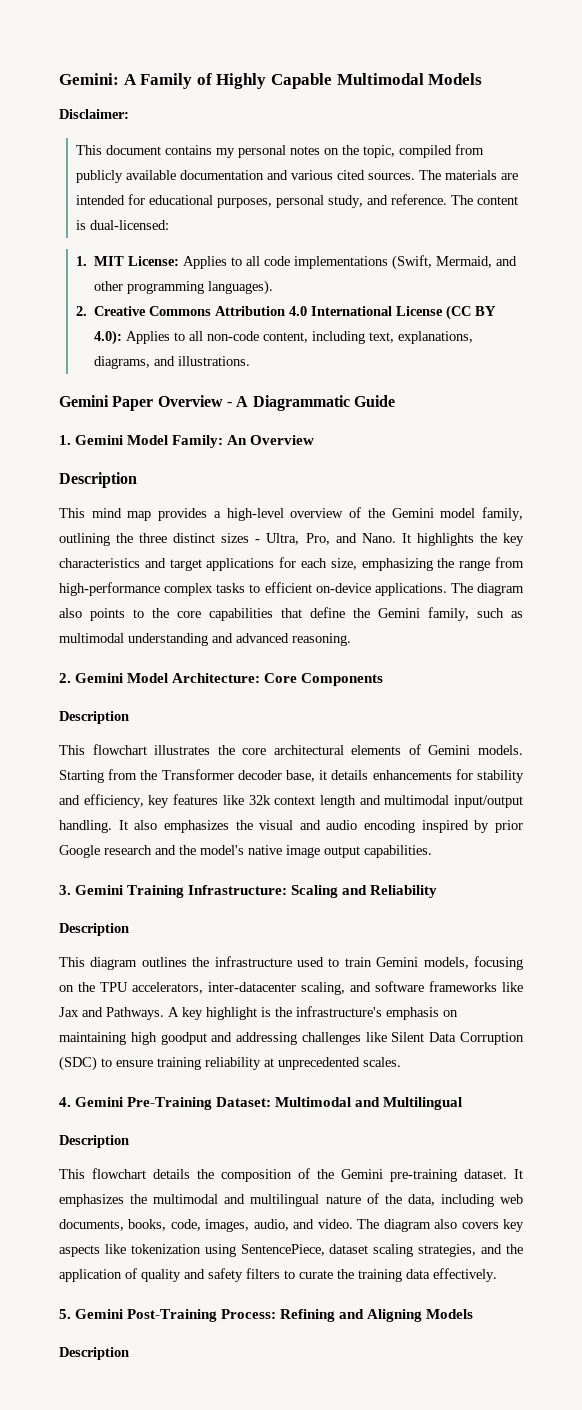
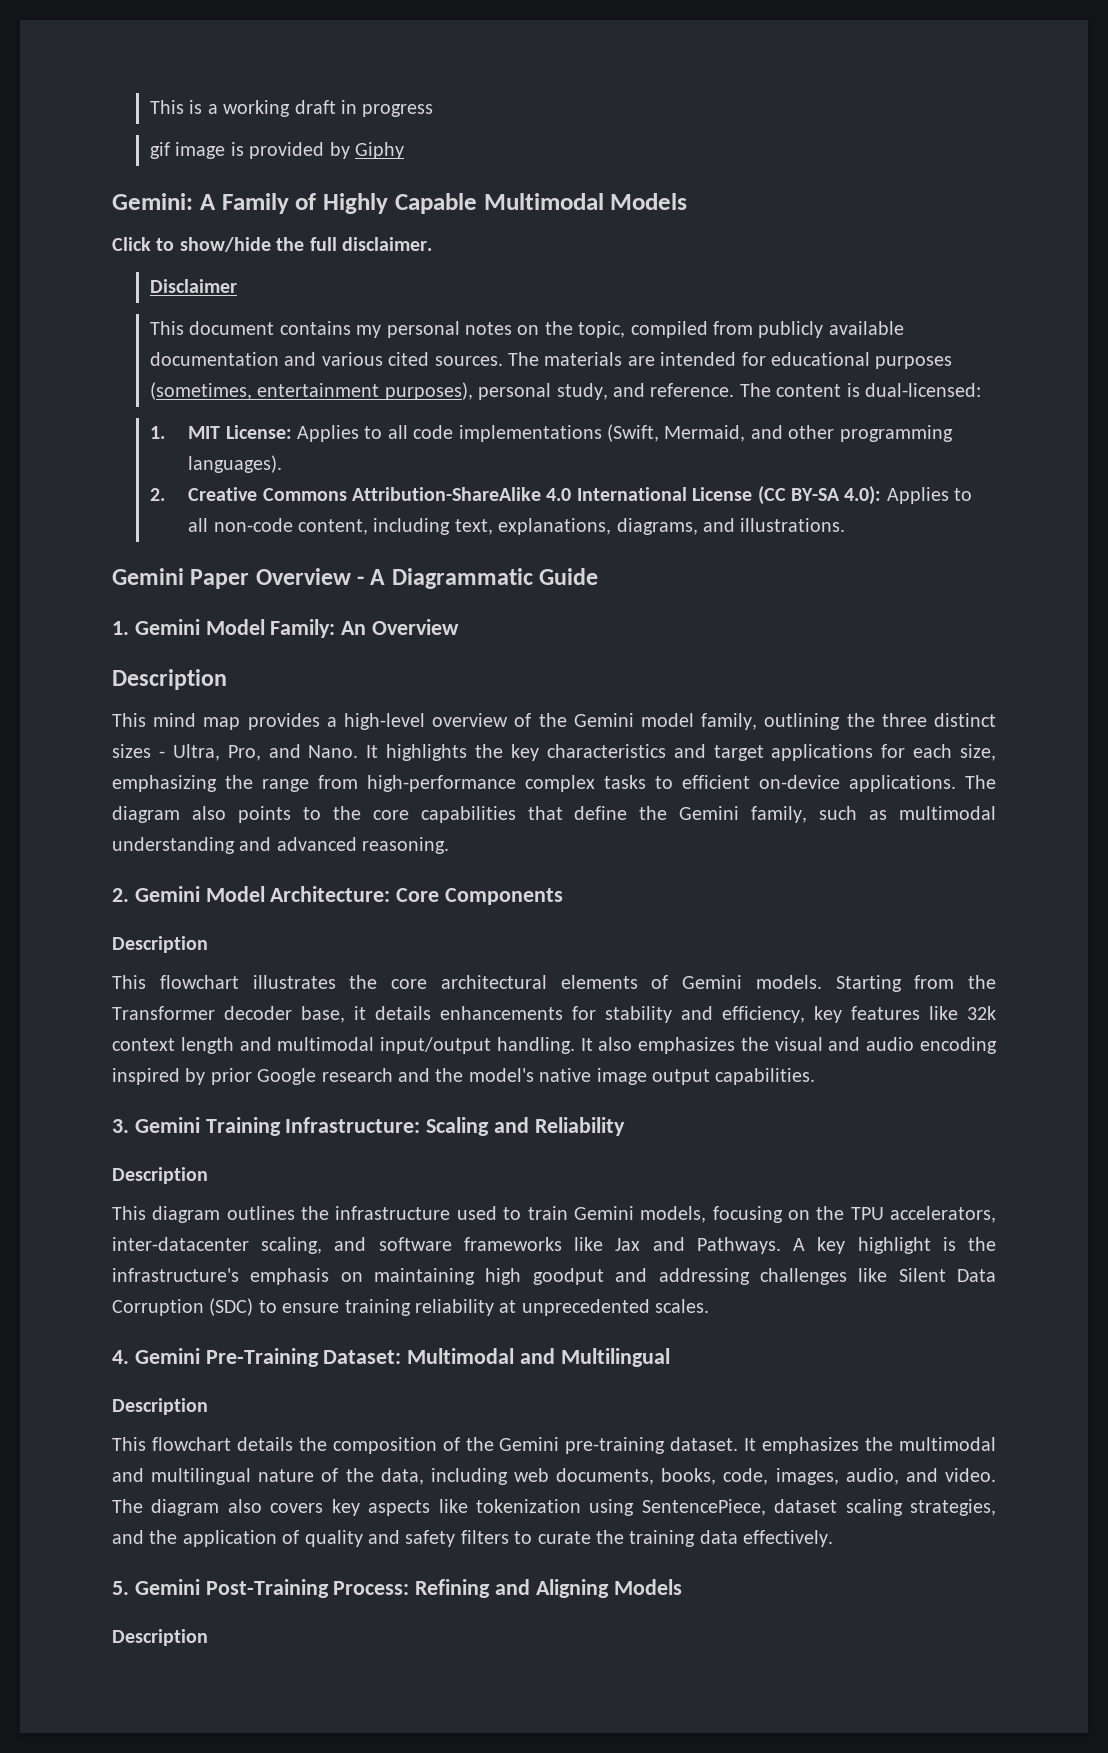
(59, 79) none -> [150,100,434,117] [150,142,405,159] This is a working draft in progress // gif image is provided by Giphy //
[59,109,129,119] Disclaimer: -> [112,237,432,252] [150,279,238,293] Click to show/hide the full disclaimer. // Disclaimer
[216,198,272,208] purposes, -> [875,356,953,369] [150,382,473,400] purposes (sometimes, entertainment purposes),
[215,306,286,316] Attribution -> [351,487,541,501] Attribution-ShareAlike
[475,306,497,316] BY -> [790,488,840,501] BY-SA

